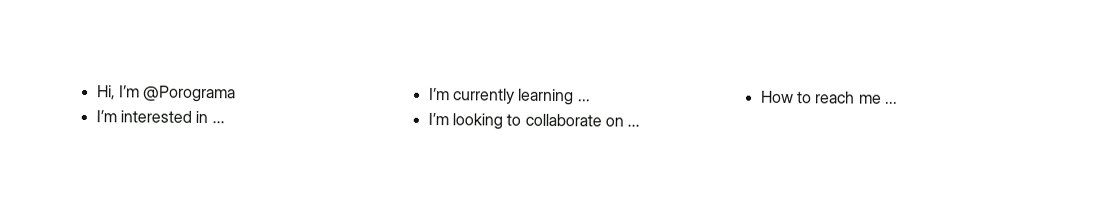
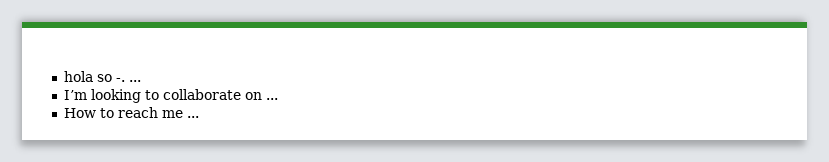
[96,85,237,103] [95,110,225,124] [428,87,575,106] Hi, I’m @Porograma // I’m interested in ... // I’m currently learning -> [63,71,125,82] hola so -.

